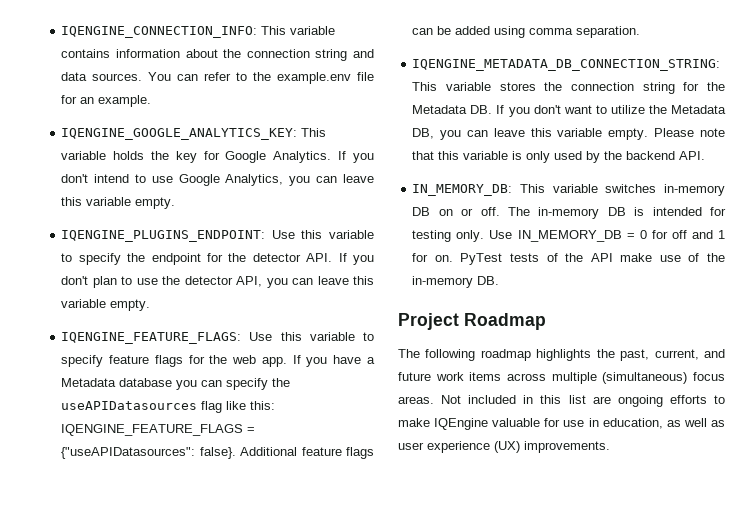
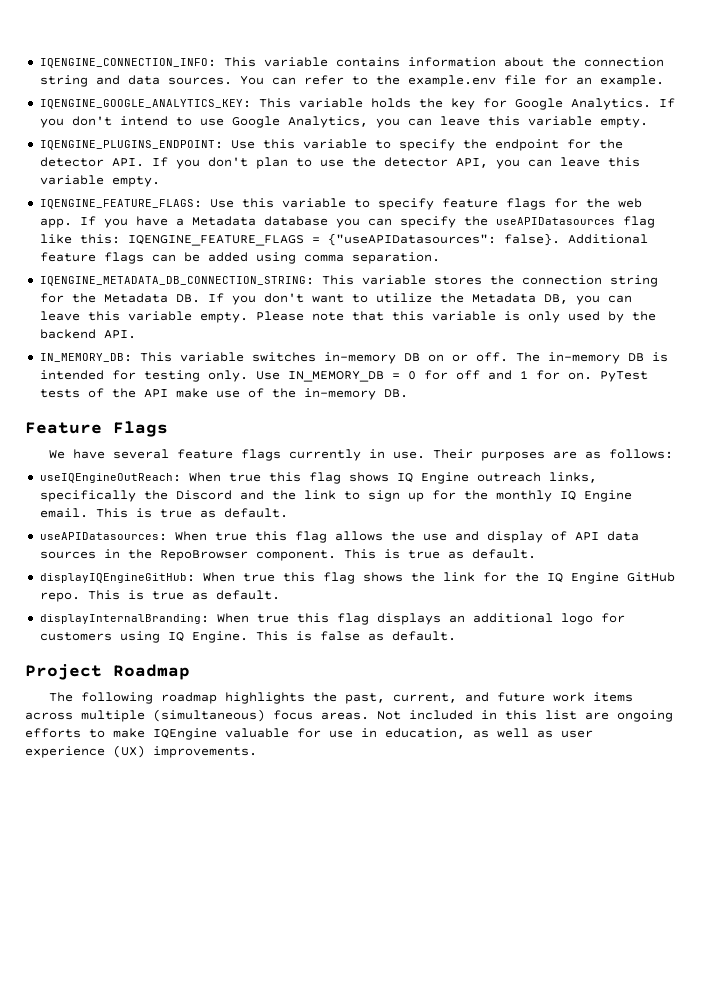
(500, 280) none -> [25,421,168,437] [48,449,673,461] [39,472,597,484] [39,490,632,502] [39,508,288,518] [39,531,639,543] [39,549,536,561] [39,572,675,584] [39,590,280,602] [39,613,625,625] [39,631,456,643] // Feature Flags // We have several feature flags currently in use. Their purposes are as follows: // useIQEngineOutReach: When true this flag shows IQ Engine outreach links, specifically the Discord and the link to sign up for the monthly IQ Engine email. This is true as default. // useAPIDatasources: When true this flag allows the use and display of API data sources in the RepoBrowser component. This is true as default. // displayIQEngineGitHub: When true this flag shows the link for the IQ Engine GitHub repo. This is true as default. // displayInternalBranding: When true this flag displays an additional logo for customers using IQ Engine. This is false as default.

